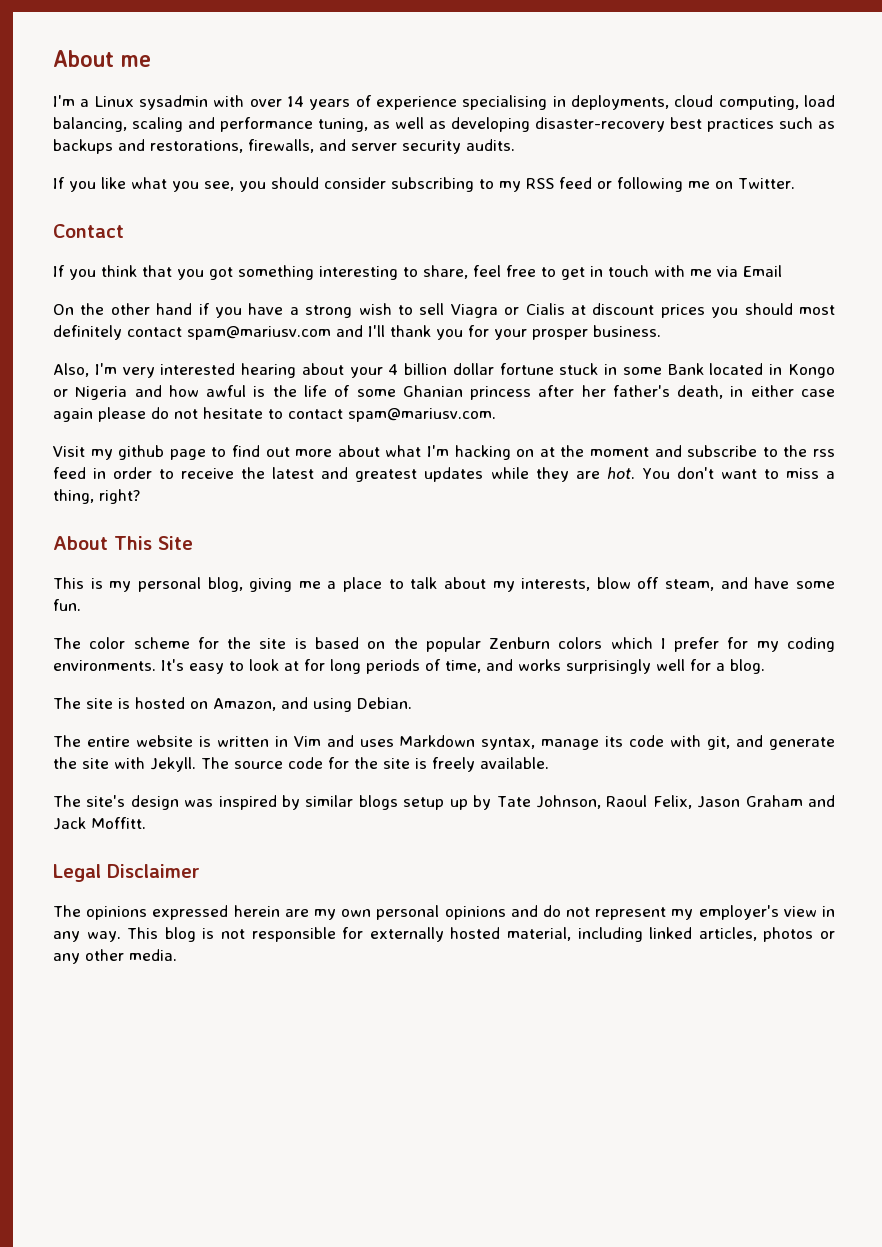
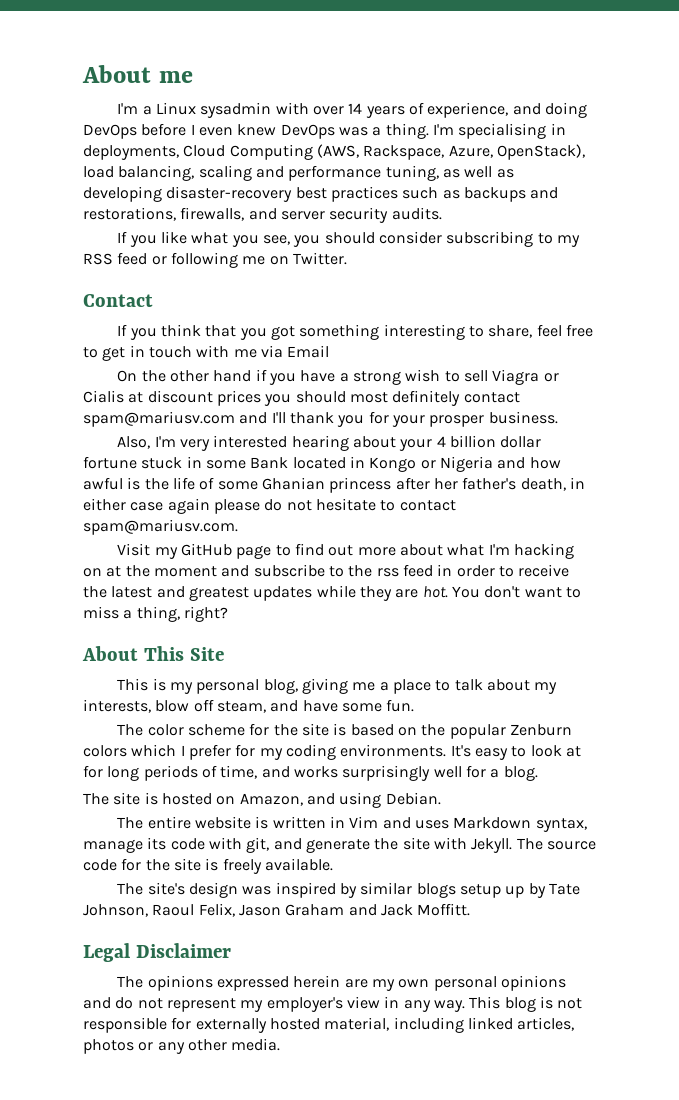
[376,95,799,110] experience specialising in deployments, cloud computing, -> [427,102,587,118] [83,123,566,139] [83,144,585,160] experience, and doing DevOps before I even knew DevOps was a thing. I'm specialising in deployments, Cloud Computing (AWS, Rackspace, Azure, OpenStack),
[118,445,165,460] github -> [180,543,232,556] GitHub

